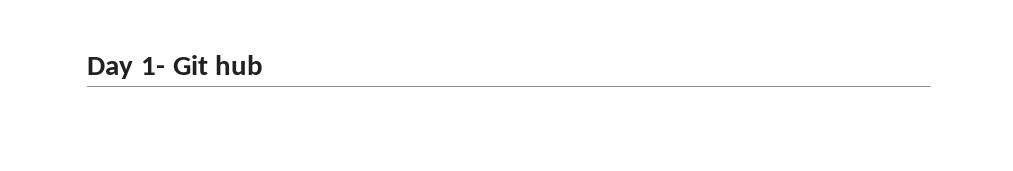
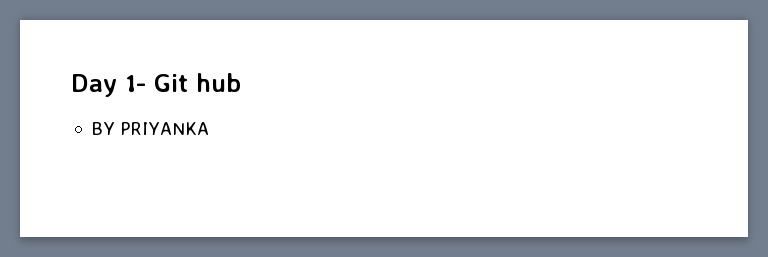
(264, 65) none -> [91,122,210,135] // BY PRIYANKA

